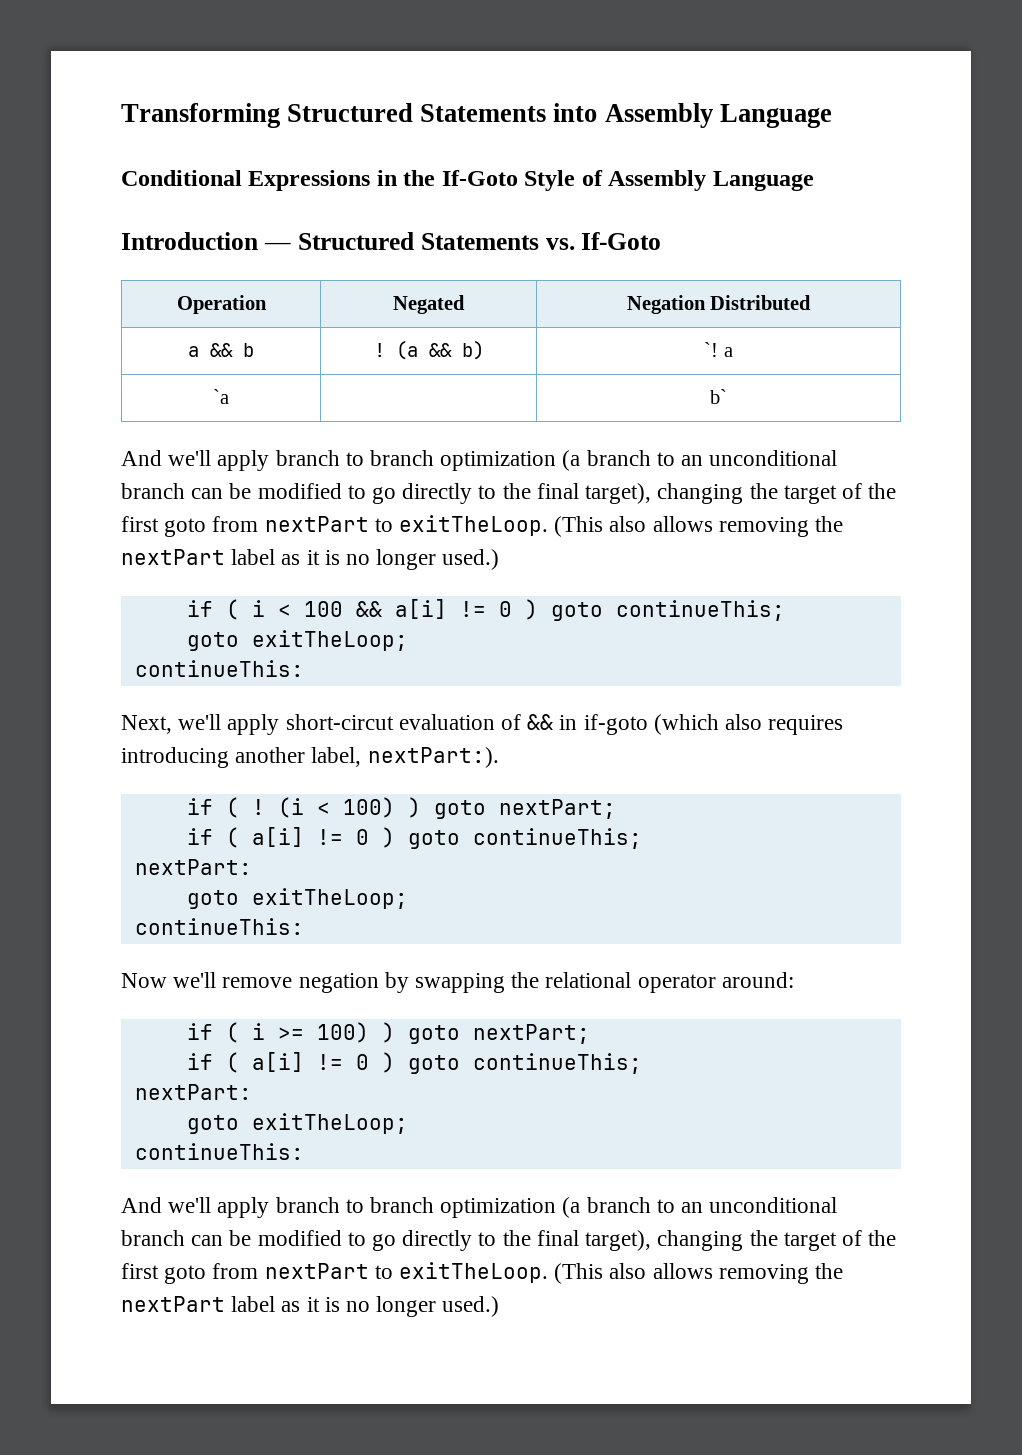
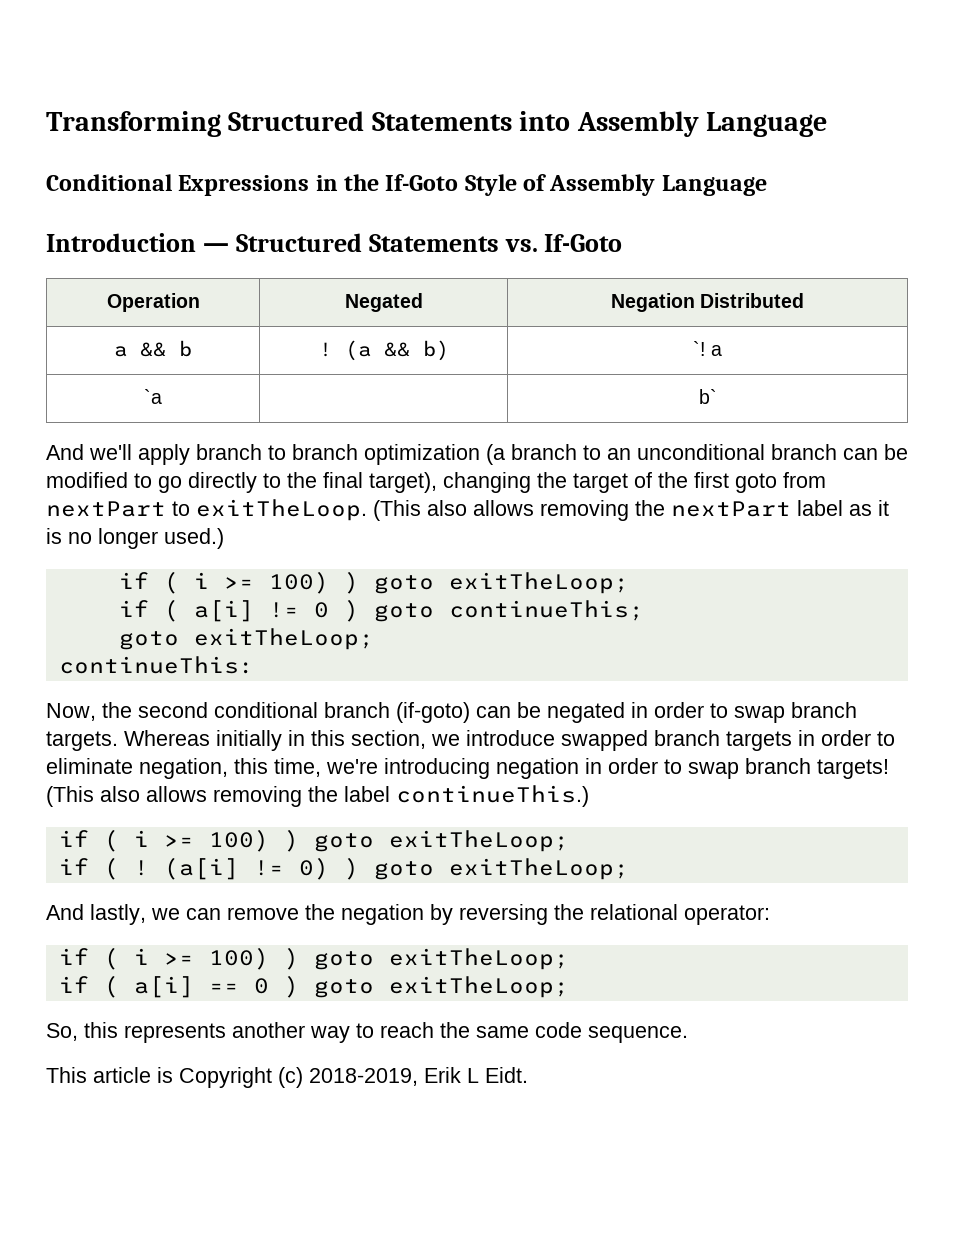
[277,601,382,617] < 100 && -> [223,571,629,594] [118,599,179,622] >= 100) ) goto exitTheLoop; // if (
[121,714,844,735] [121,747,499,768] [186,797,616,819] [186,827,642,849] [134,859,252,875] [186,888,408,909] [134,918,304,935] [121,972,794,993] [186,1022,590,1044] [186,1052,642,1074] [134,1084,252,1100] [186,1113,408,1134] [134,1143,304,1160] [121,1197,838,1218] [121,1230,897,1251] [121,1262,844,1284] [121,1296,500,1317] Next, we'll apply short-circut evaluation of && in if-goto (which also requires introducing another label, nextPart:). // if ( ! (i < 100) ) goto nextPart; // if ( a[i] != 0 ) goto continueThis; // nextPart: // goto exitTheLoop; // continueThis: // Now we'll remove negation by swapping the relational operator around: // if ( i >= 100) ) goto nextPart; // if ( a[i] != 0 ) goto continueThis; // nextPart: // goto exitTheLoop; // continueThis: // And we'll apply branch to branch optimization (a branch to an unconditional branch can be modified to go directly to the final target), changing the target of the first goto from nextPart to exitTheLoop. (This also allows removing the nextPart label as it is no longer used.) -> [46,702,857,723] [46,730,895,751] [46,758,889,779] [46,785,589,807] [58,829,569,852] [58,857,629,880] [46,904,770,925] [58,947,569,970] [58,975,569,998] [46,1022,688,1043] [46,1067,528,1088] Now, the second conditional branch (if-goto) can be negated in order to swap branch targets. Whereas initially in this section, we introduce swapped branch targets in order to eliminate negation, this time, we're introducing negation in order to swap branch targets! (This also allows removing the label continueThis.) // if ( i >= 100) ) goto exitTheLoop; // if ( ! (a[i] != 0) ) goto exitTheLoop; // And lastly, we can remove the negation by reversing the relational operator: // if ( i >= 100) ) goto exitTheLoop; // if ( a[i] == 0 ) goto exitTheLoop; // So, this represents another way to reach the same code sequence. // This article is Copyright (c) 2018-2019, Erik L Eidt.

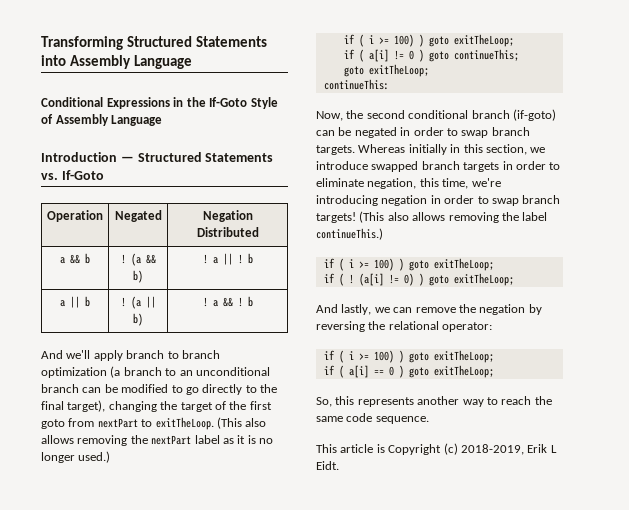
[693,341,722,356] [144,389,162,404] [698,389,717,404] `! a // `a | | b` -> [202,253,253,265] [60,296,90,308] [120,296,156,309] [133,313,143,326] [202,296,253,307] ! a || ! b // a || b | ! (a || b) | ! a && ! b

